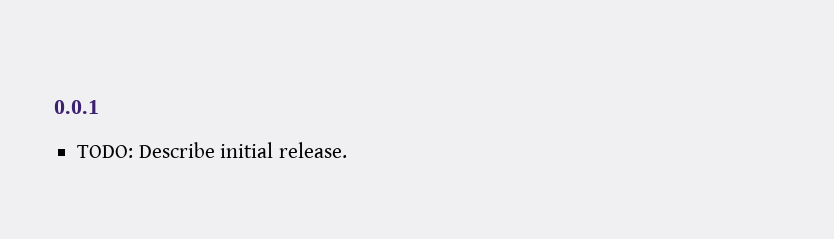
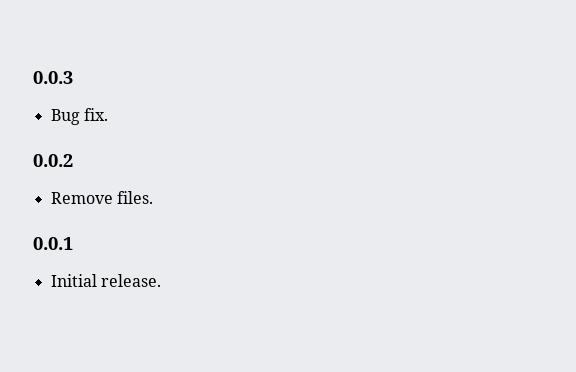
[54,100,99,114] [77,142,274,158] 0.0.1 // TODO: Describe initial -> [33,71,73,84] [50,108,108,125] [33,154,73,167] [50,191,153,204] [33,237,73,250] [50,274,97,287] 0.0.3 // Bug fix. // 0.0.2 // Remove files. // 0.0.1 // Initial

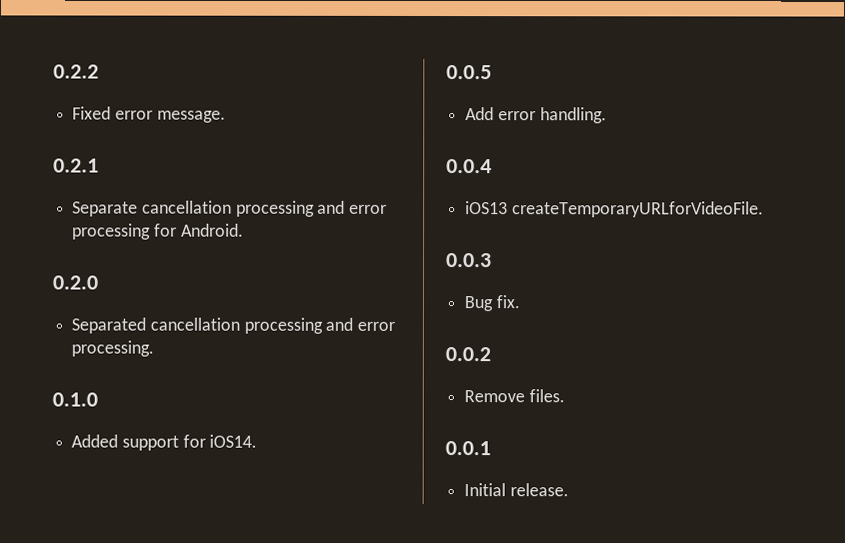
(33, 77) none -> [53,64,99,79] [72,106,226,123] [53,158,99,173] [72,200,388,217] [72,223,244,240] [52,275,98,290] [71,317,396,334] [71,340,155,357] [52,392,98,407] [71,434,258,451] [446,65,492,80] [465,107,607,124] [446,159,492,174] [465,201,764,218] 0.2.2 // Fixed error message. // 0.2.1 // Separate cancellation processing and error processing for Android. // 0.2.0 // Separated cancellation processing and error processing. // 0.1.0 // Added support for iOS14. // 0.0.5 // Add error handling. // 0.0.4 // iOS13 createTemporaryURLforVideoFile. //

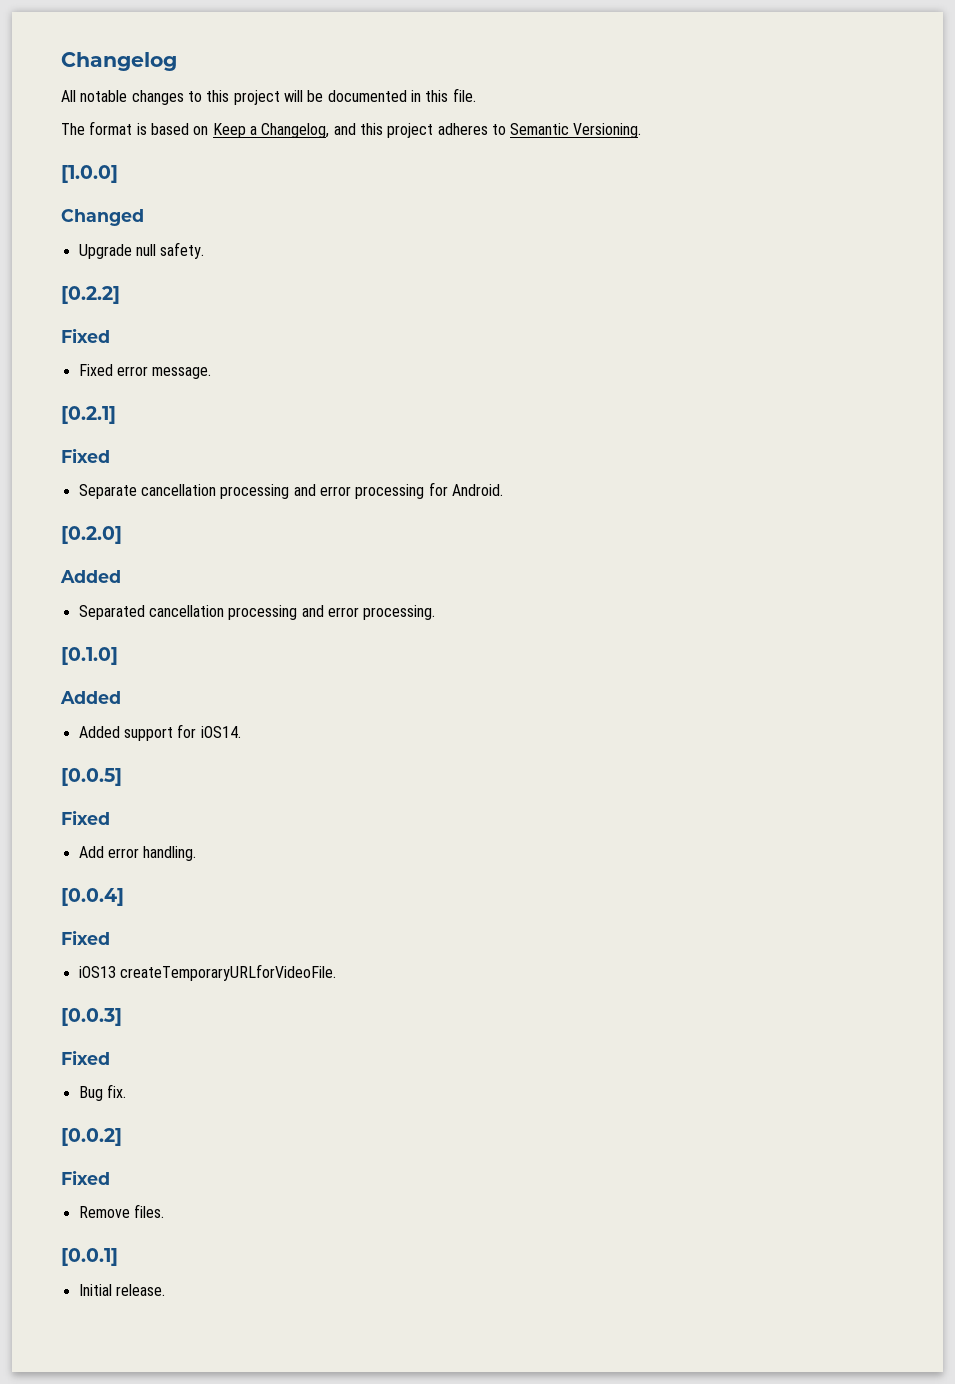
[53,64,99,79] 0.2.2 -> [61,52,177,71] [61,88,476,105] [61,121,642,138] [61,165,118,183] [61,209,144,226] [78,242,205,259] [61,286,120,304] [61,328,110,343] Changelog // All notable changes to this project will be documented in this file. // The format is based on Keep a Changelog, and this project adheres to Semantic Versioning. // [1.0.0] // Changed // Upgrade null safety. // [0.2.2] // Fixed
[53,158,99,173] 0.2.1 -> [61,406,116,424] [61,448,110,463] [0.2.1] // Fixed
[52,275,98,290] 0.2.0 -> [61,526,122,544] [60,570,121,583] [0.2.0] // Added
[52,392,98,407] 0.1.0 -> [61,647,118,665] [60,691,121,704] [0.1.0] // Added
[446,65,492,80] 0.0.5 -> [61,768,122,786] [61,810,110,825] [0.0.5] // Fixed
[446,159,492,174] 0.0.4 -> [61,888,124,906] [61,930,110,945] [0.0.4] // Fixed
[446,253,492,268] 0.0.3 -> [61,1008,122,1026] [61,1050,110,1065] [0.0.3] // Fixed
[445,347,491,362] 0.0.2 -> [61,1128,122,1146] [61,1170,110,1185] [0.0.2] // Fixed
[445,441,491,456] 0.0.1 -> [61,1248,118,1266] [0.0.1]

